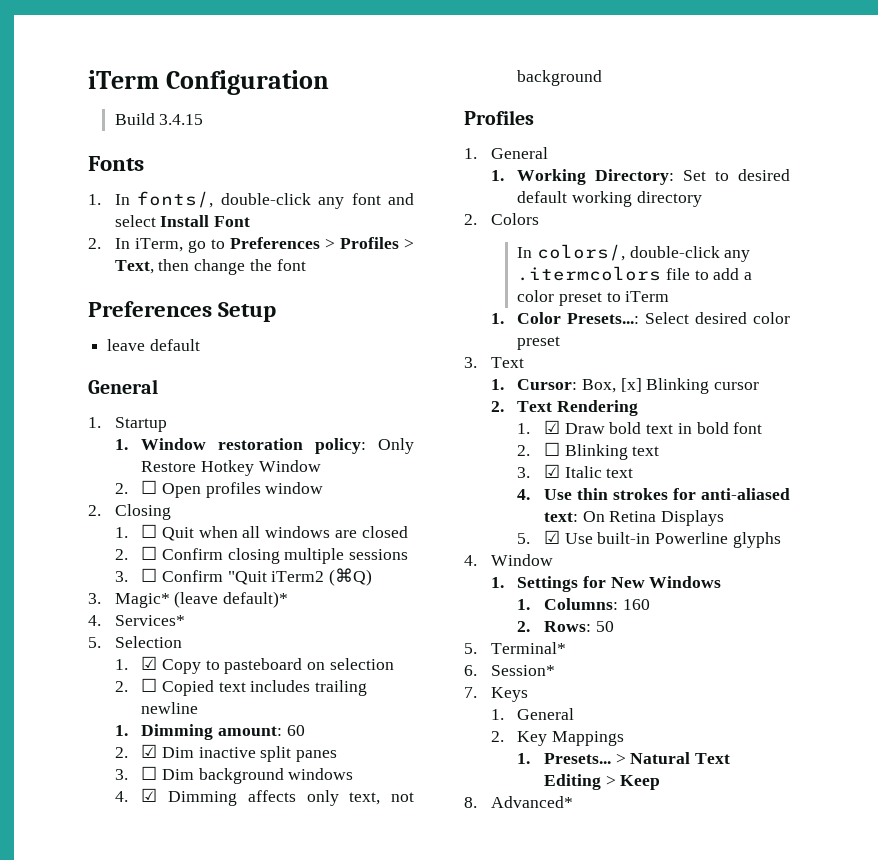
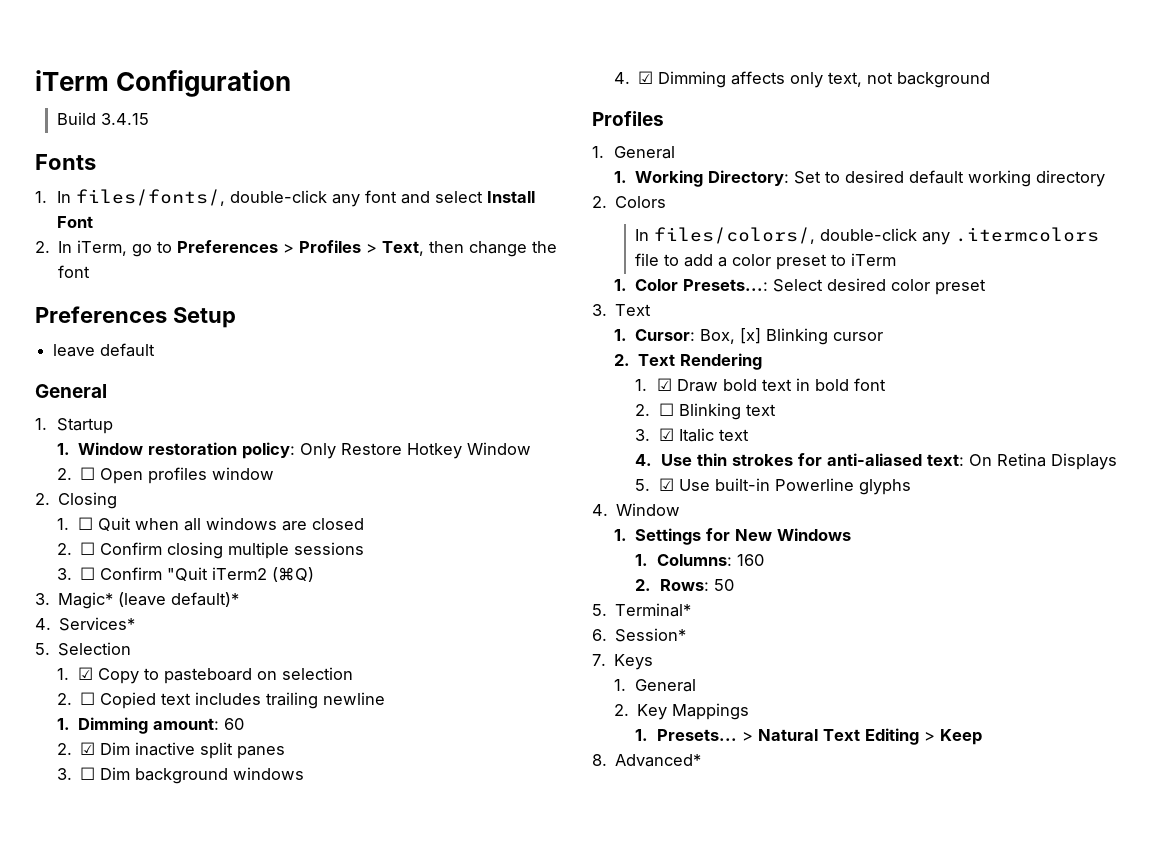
[137,191,214,208] fonts/, -> [75,189,225,206] files/fonts/,
[536,244,625,261] colors/, -> [654,227,816,244] files/colors/,

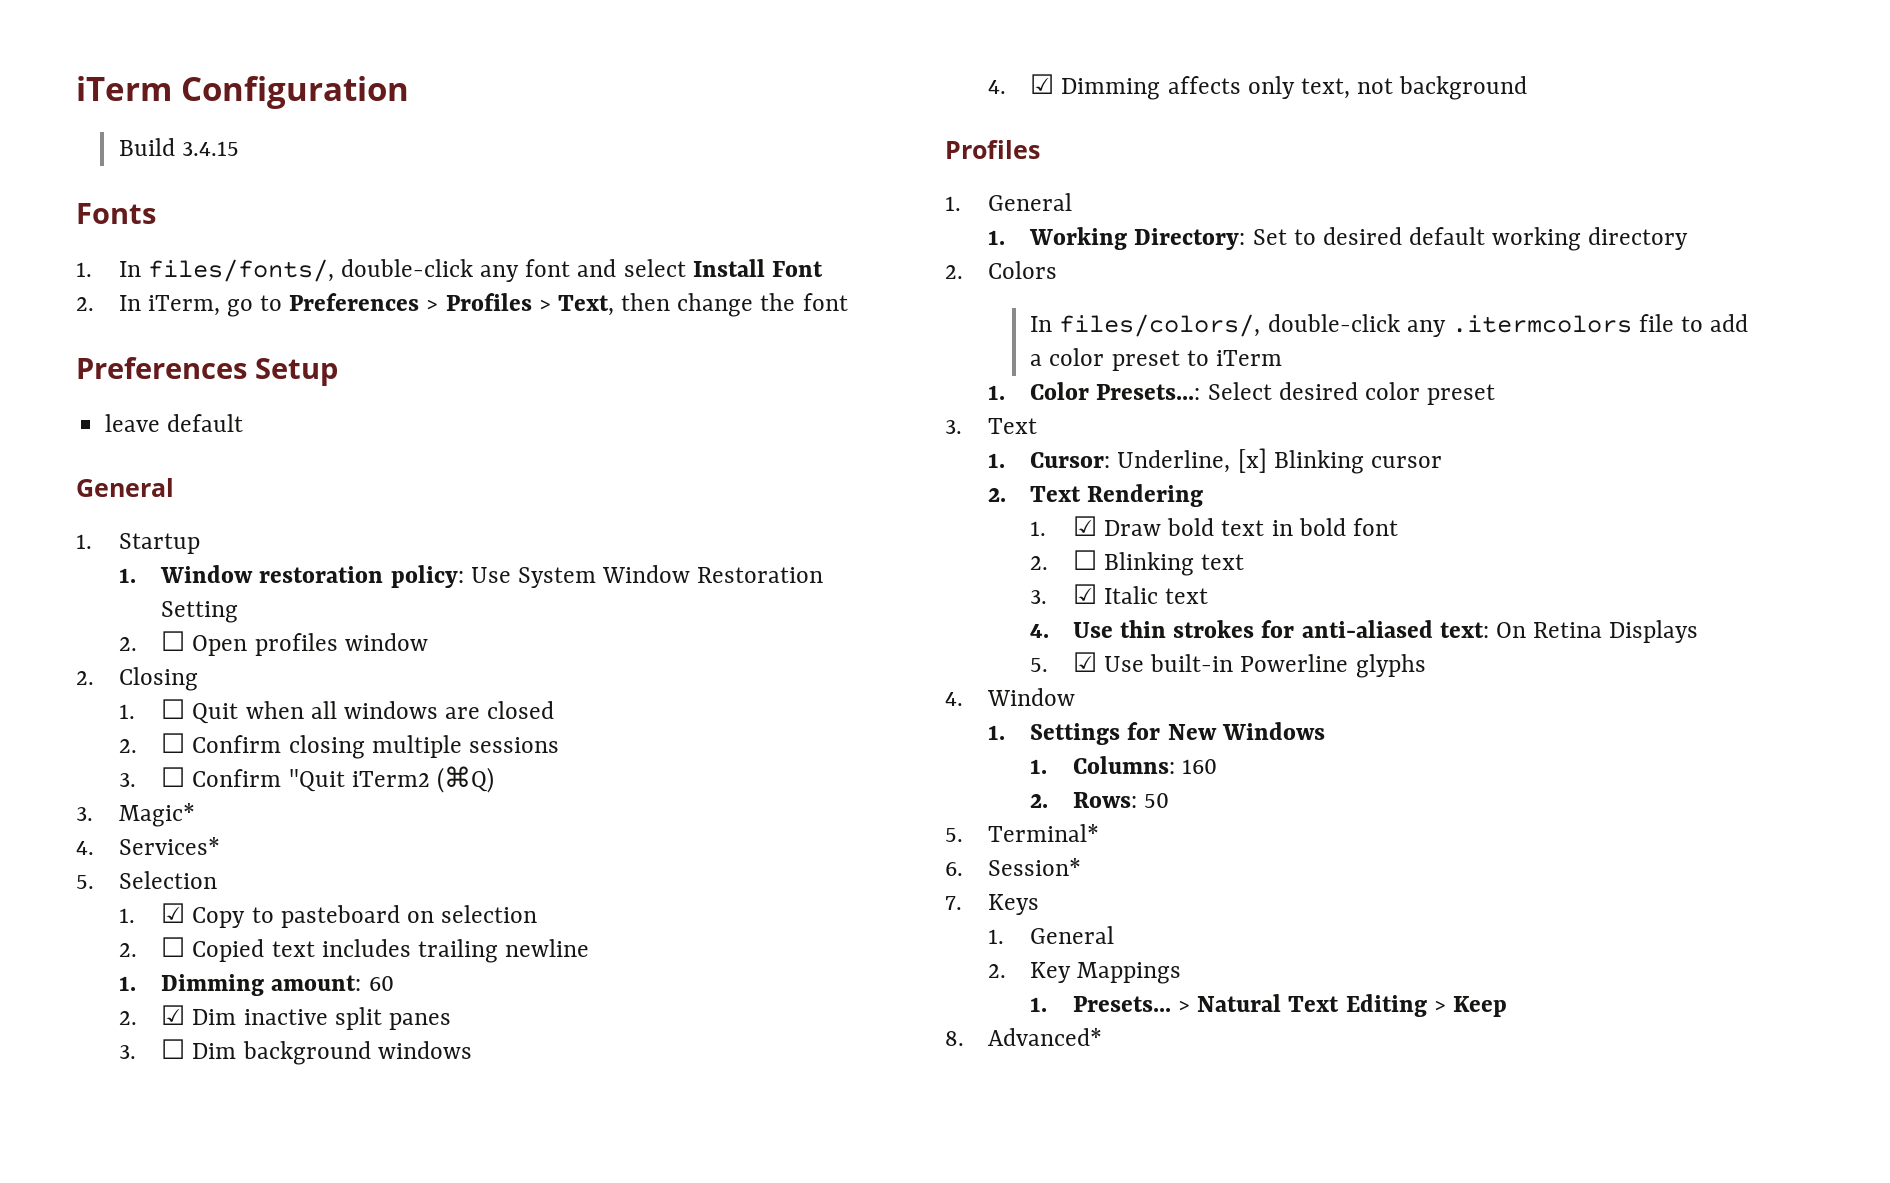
[300,442,532,459] Only Restore Hotkey Window -> [470,565,824,588] [161,601,239,623] Use System Window Restoration Setting
[118,592,240,607] (leave default)* -> (195, 815) none
[700,329,736,344] Box, -> [1117,450,1231,473] Underline,

